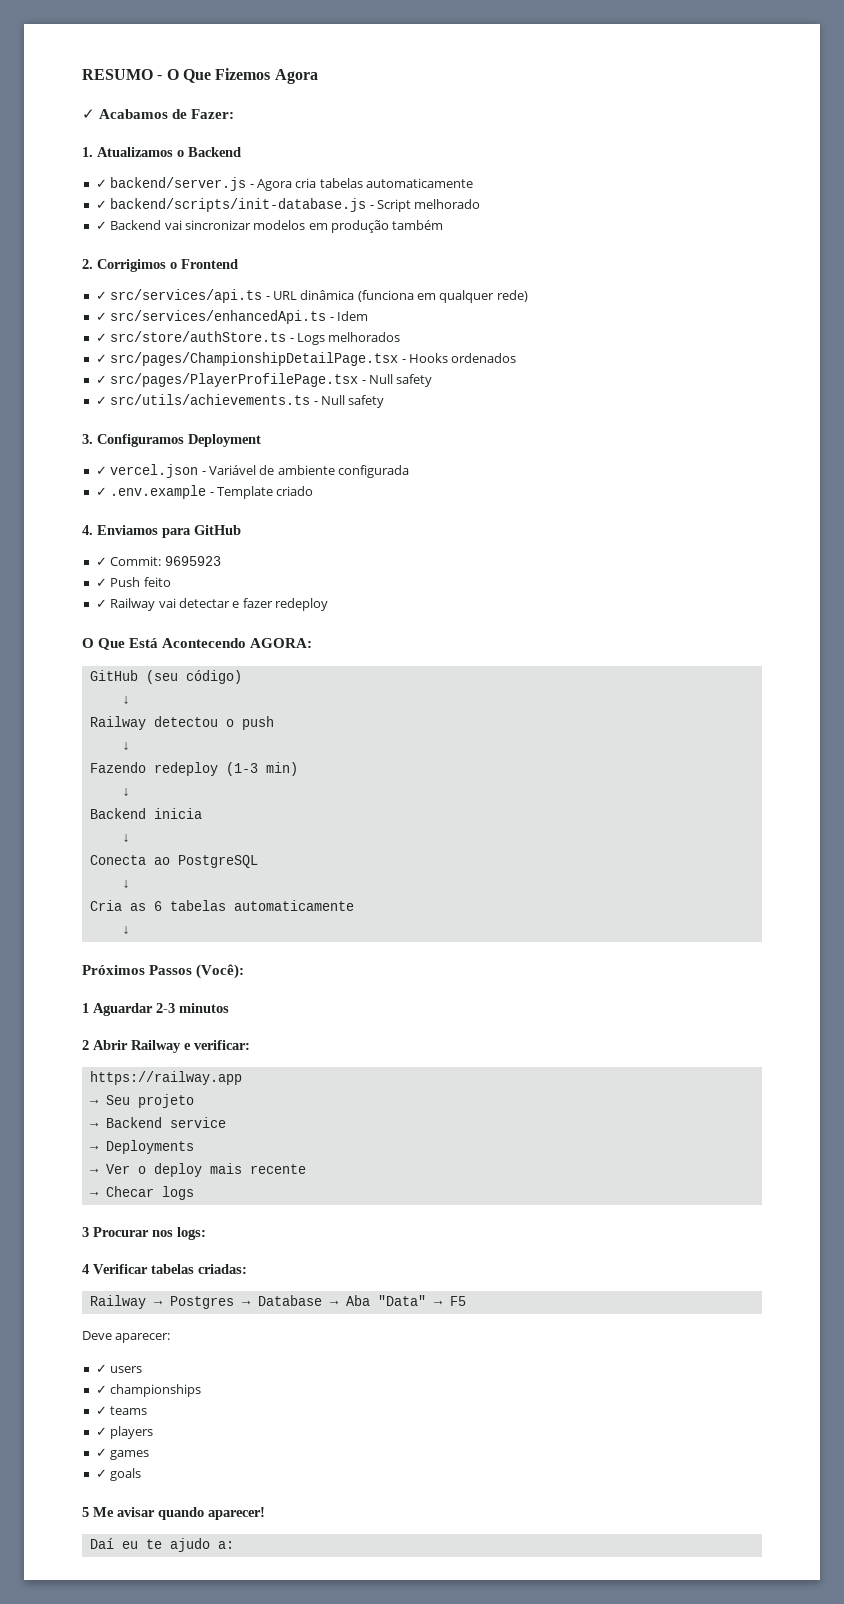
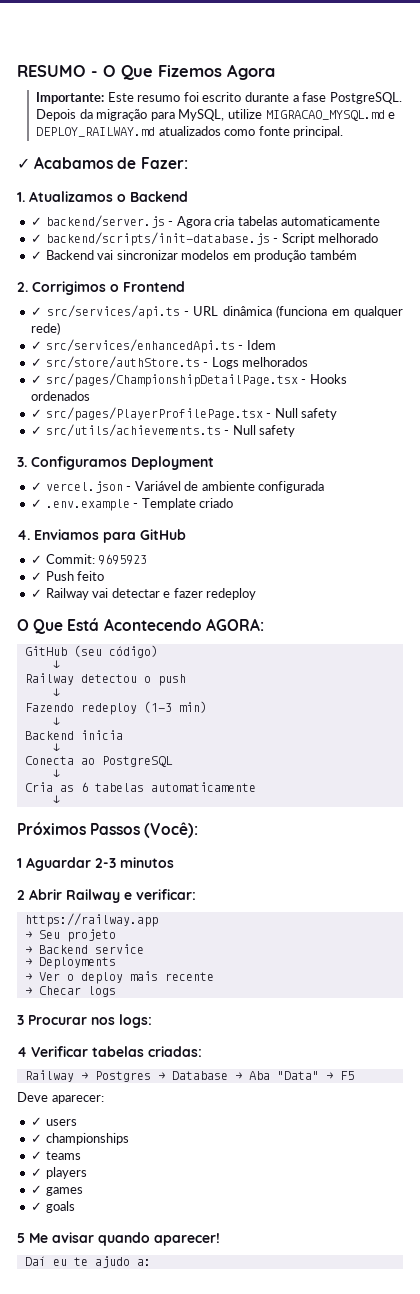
(318, 76) none -> [36,92,402,104] [36,109,396,121] [36,126,344,138] // Importante: Este resumo foi escrito durante a fase PostgreSQL. Depois da migração para MySQL, utilize MIGRACAO_MYSQL.md e DEPLOY_RAILWAY.md atualizados como fonte principal.

